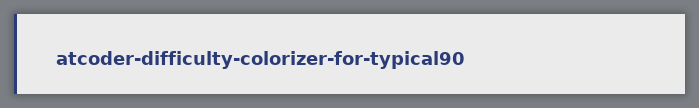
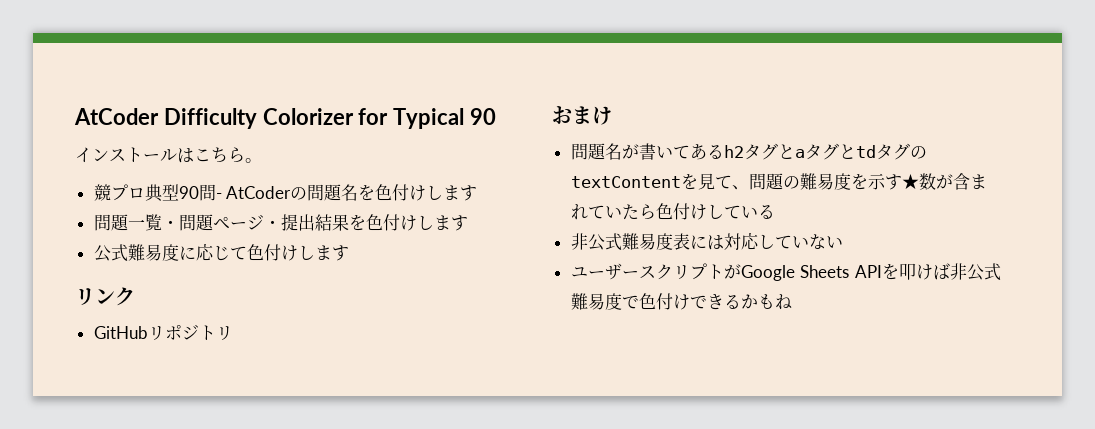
[56,51,465,69] atcoder-difficulty-colorizer-for-typical90 -> [74,108,497,129] [75,147,262,163] [93,184,478,202] [93,214,468,231] [93,244,349,262] [75,287,135,306] [93,324,233,341] [552,106,612,125] [570,143,927,160] [570,173,987,190] [570,203,775,220] [570,233,843,251] [570,263,1001,281] [570,293,792,310] AtCoder Difficulty Colorizer for Typical 90 // インストールはこちら。 // 競プロ典型90問- AtCoderの問題名を色付けします // 問題一覧・問題ページ・提出結果を色付けします // 公式難易度に応じて色付けします // リンク // GitHubリポジトリ // おまけ // 問題名が書いてあるh2タグとaタグとtdタグのtextContentを見て、問題の難易度を示す★数が含まれていたら色付けしている // 非公式難易度表には対応していない // ユーザースクリプトがGoogle Sheets APIを叩けば非公式難易度で色付けできるかもね

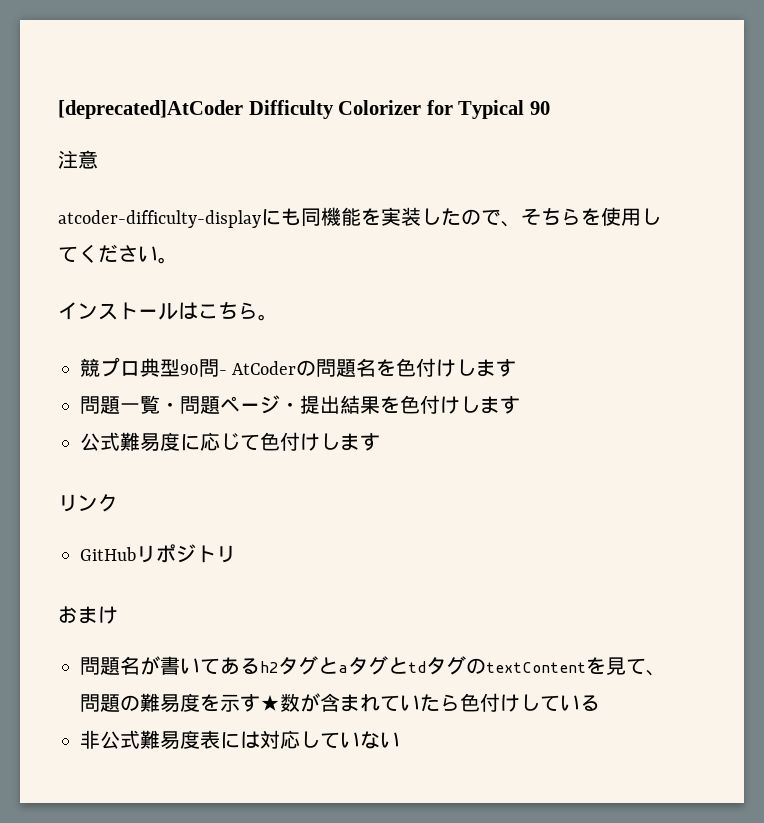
[74,108,159,125] AtCoder -> [58,100,243,119] [deprecated]AtCoder
(497, 116) none -> [58,150,98,169] [58,207,661,228] [58,244,178,264] // 注意 // atcoder-difficulty-displayにも同機能を実装したので、そちらを使用してください。
[570,263,1001,281] [570,293,792,310] // ユーザースクリプトがGoogle Sheets APIを叩けば非公式難易度で色付けできるかもね -> (400, 740) none

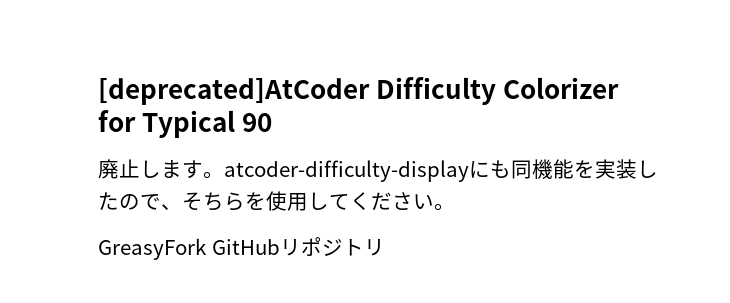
[58,150,98,169] 注意 // -> [98,159,224,179] 廃止します。
[58,301,278,321] [80,357,517,377] [80,395,520,414] [80,432,380,452] [58,494,118,512] [80,544,236,563] [58,606,118,624] [80,656,666,676] [80,693,600,713] [80,730,400,750] インストールはこちら。 // 競プロ典型90問- AtCoderの問題名を色付けします // 問題一覧・問題ページ・提出結果を色付けします // 公式難易度に応じて色付けします // リンク // GitHubリポジトリ // おまけ // 問題名が書いてあるh2タグとaタグとtdタグのtextContentを見て、問題の難易度を示す★数が含まれていたら色付けしている // 非公式難易度表には対応していない -> [98,237,385,260] GreasyFork GitHubリポジトリ

